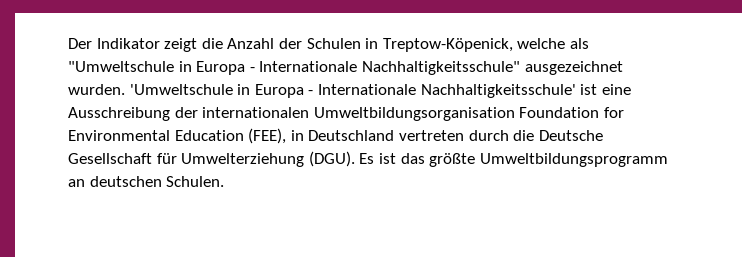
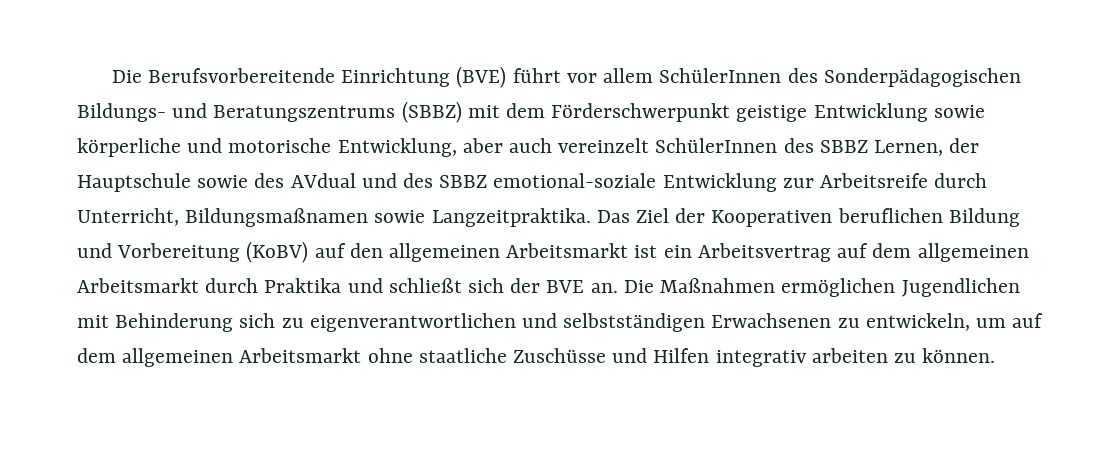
[68,38,589,52] [68,61,623,75] [68,84,631,98] [68,107,624,121] [68,128,603,144] [68,151,668,167] [68,176,225,187] Der Indikator zeigt die Anzahl der Schulen in Treptow-Köpenick, welche als "Umweltschule in Europa - Internationale Nachhaltigkeitsschule" ausgezeichnet wurden. 'Umweltschule in Europa - Internationale Nachhaltigkeitsschule' ist eine Ausschreibung der internationalen Umweltbildungsorganisation Foundation for Environmental Education (FEE), in Deutschland vertreten durch die Deutsche Gesellschaft für Umwelterziehung (DGU). Es ist das größte Umweltbildungsprogramm an deutschen Schulen. -> [111,66,1021,88] [77,101,985,123] [77,138,980,157] [77,173,988,192] [77,208,1020,227] [77,241,1029,263] [77,278,1020,297] [77,313,1044,332] [77,348,996,367] Die Berufsvorbereitende Einrichtung (BVE) führt vor allem SchülerInnen des Sonderpädagogischen Bildungs- und Beratungszentrums (SBBZ) mit dem Förderschwerpunkt geistige Entwicklung sowie körperliche und motorische Entwicklung, aber auch vereinzelt SchülerInnen des SBBZ Lernen, der Hauptschule sowie des AVdual und des SBBZ emotional-soziale Entwicklung zur Arbeitsreife durch Unterricht, Bildungsmaßnamen sowie Langzeitpraktika. Das Ziel der Kooperativen beruflichen Bildung und Vorbereitung (KoBV) auf den allgemeinen Arbeitsmarkt ist ein Arbeitsvertrag auf dem allgemeinen Arbeitsmarkt durch Praktika und schließt sich der BVE an. Die Maßnahmen ermöglichen Jugendlichen mit Behinderung sich zu eigenverantwortlichen und selbstständigen Erwachsenen zu entwickeln, um auf dem allgemeinen Arbeitsmarkt ohne staatliche Zuschüsse und Hilfen integrativ arbeiten zu können.

